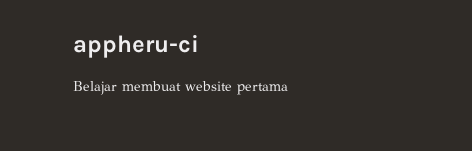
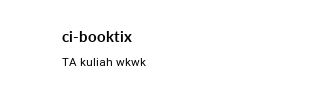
[73,34,199,58] [73,81,288,95] appheru-ci // Belajar membuat website pertama -> [62,31,132,42] [62,58,147,66] ci-booktix // TA kuliah wkwk

